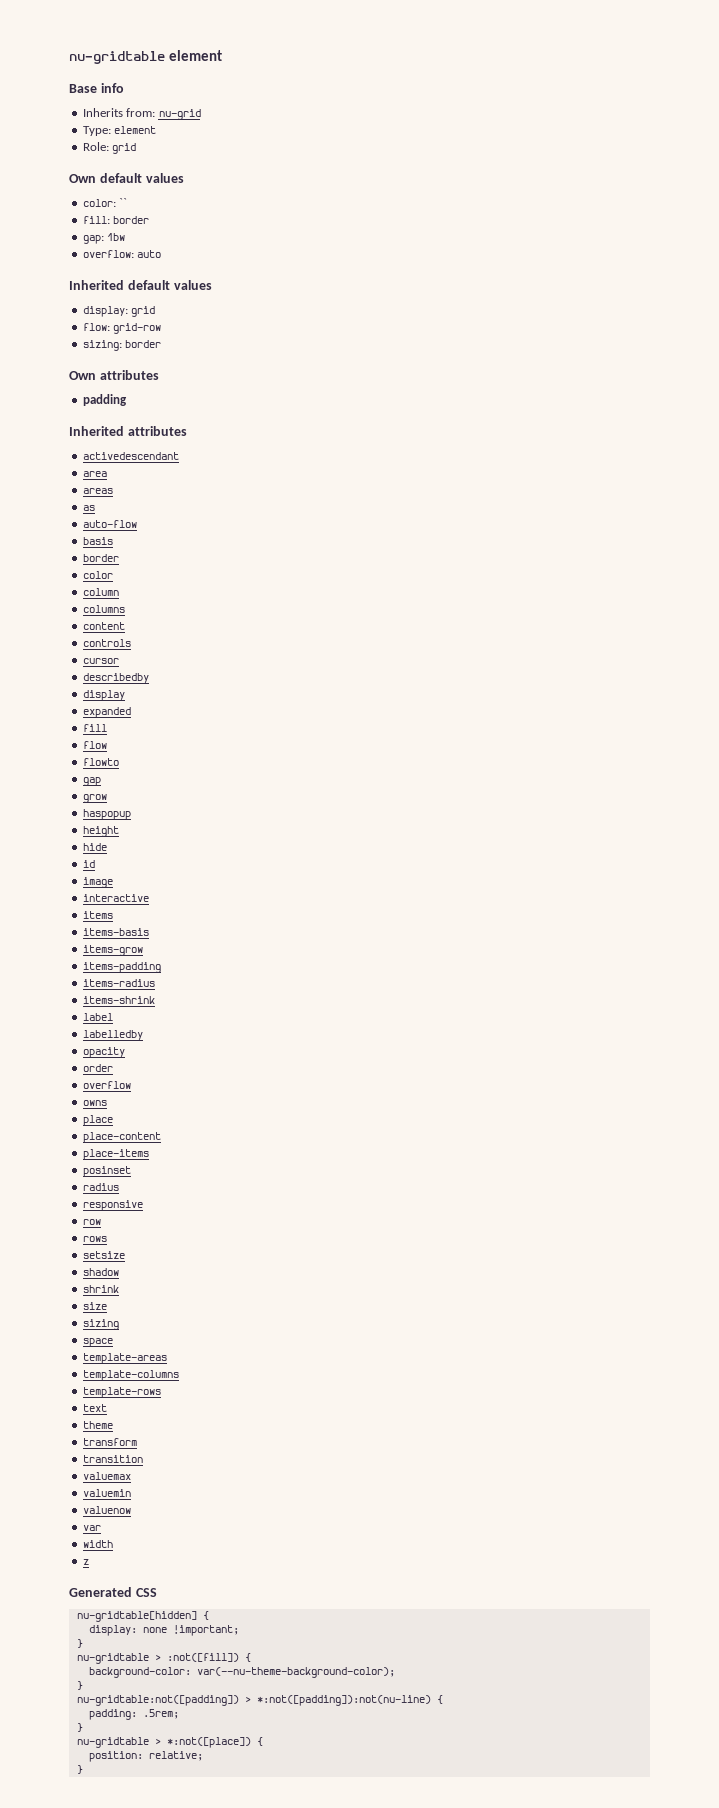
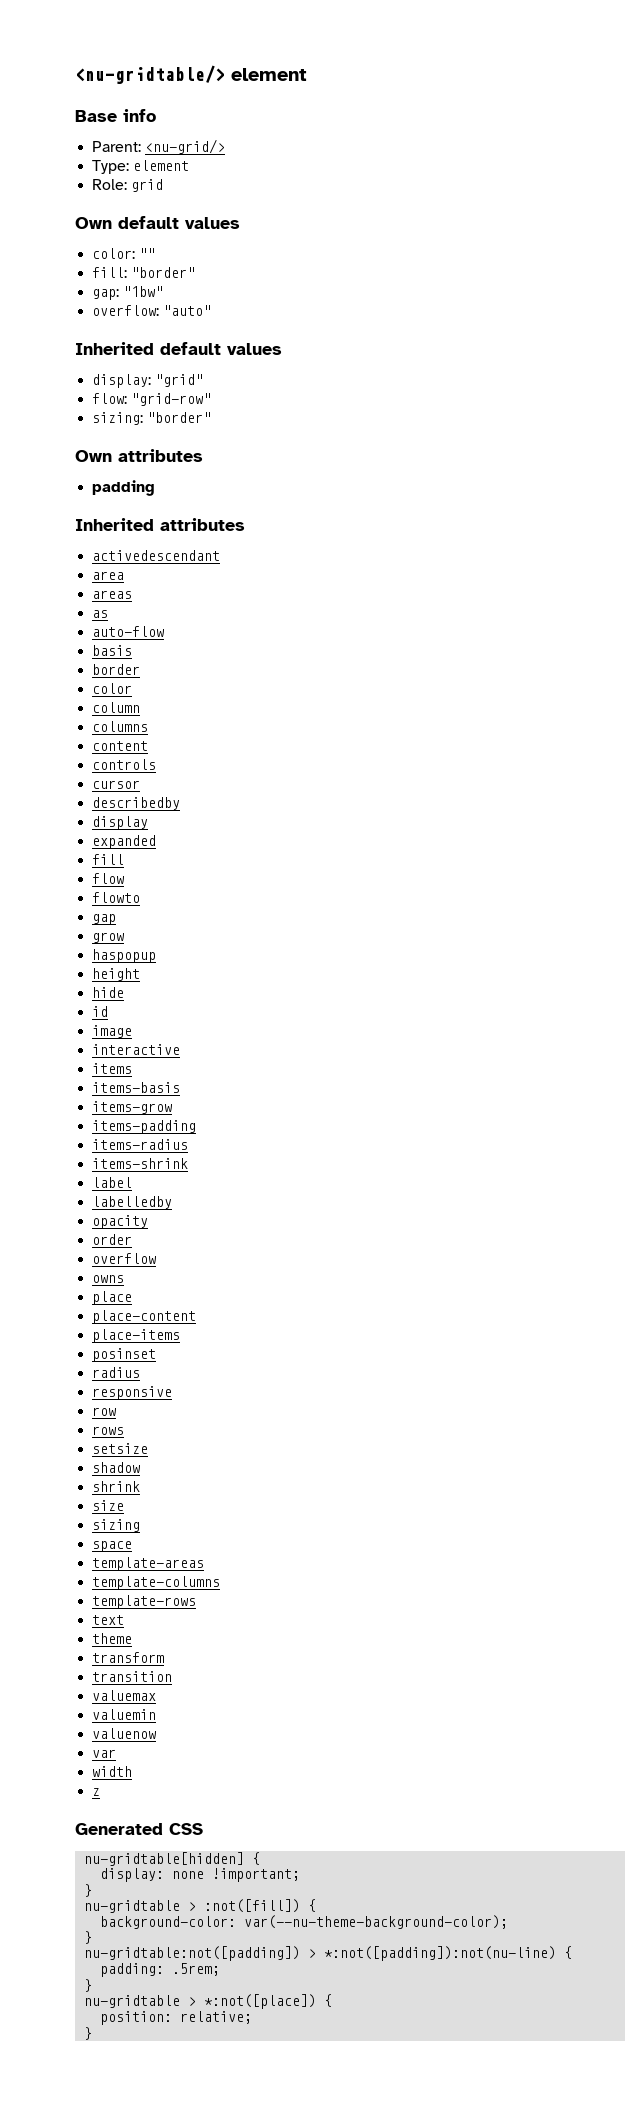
[69,51,165,64] nu-gridtable -> [75,65,225,84] <nu-gridtable/>
[82,108,201,120] Inherits from: nu-grid -> [92,139,226,154] Parent: <nu-grid/>
[119,198,128,207] `` -> [139,248,156,259] ""
[113,216,150,224] border -> [131,267,196,278] "border"
[107,233,126,241] 1bw -> [123,286,164,297] "1bw"
[137,250,162,258] auto -> [163,305,212,316] "auto"
[131,306,156,317] grid -> [155,374,204,387] "grid"
[113,323,162,334] grid-row -> [131,393,212,406] "grid-row"
[125,340,162,348] border -> [147,412,212,423] "border"

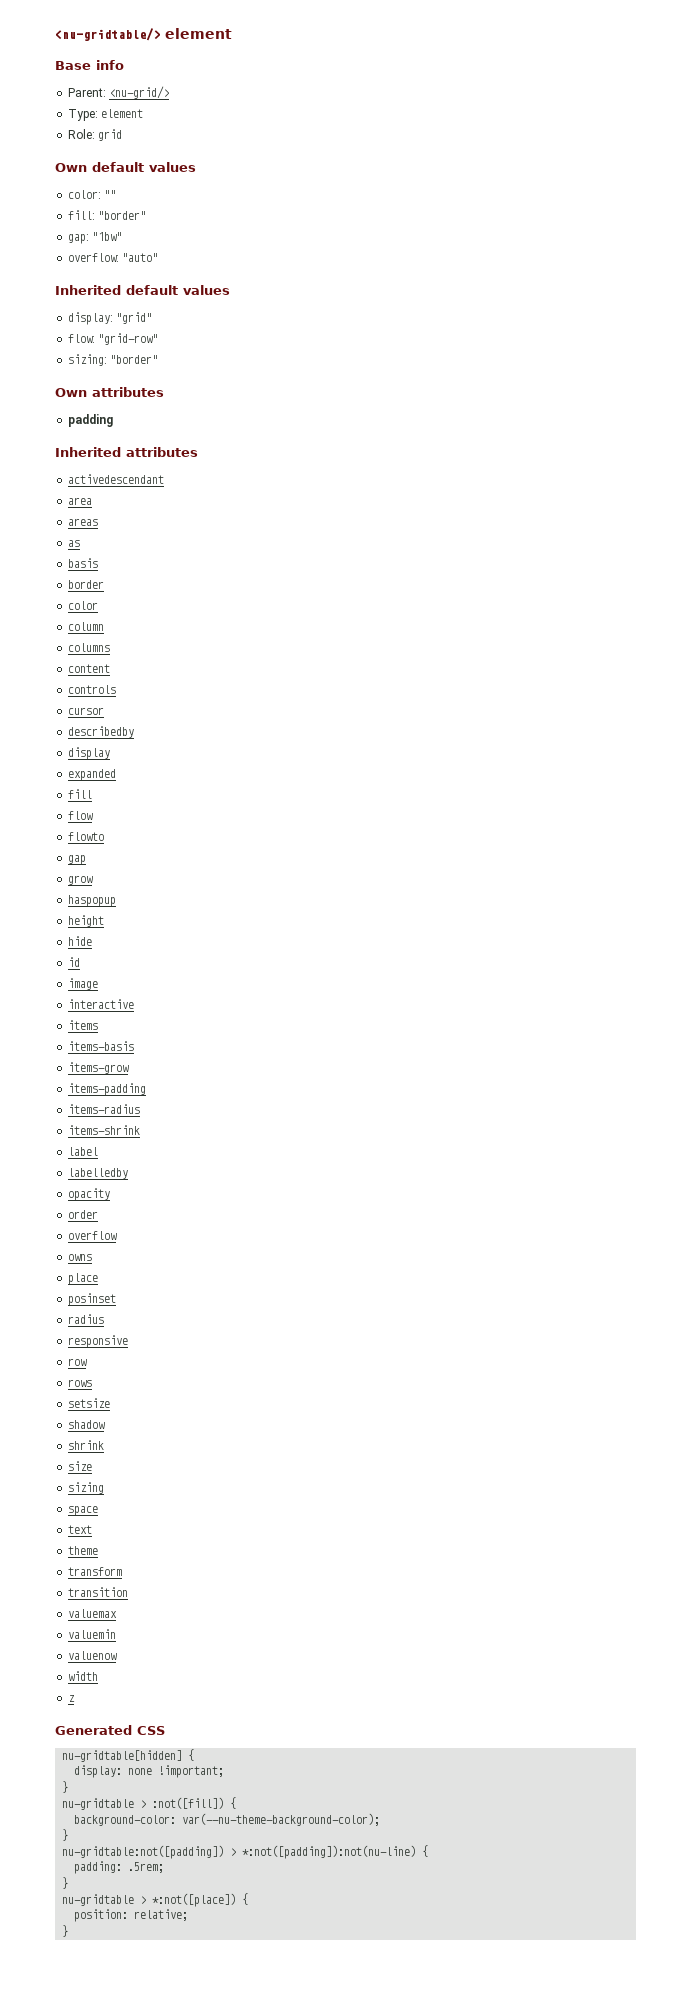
[92,626,165,637] // auto-flow -> (81, 543) none
[92,1310,197,1324] [92,1329,181,1343] // place-content // place-items -> (99, 1279) none
[92,1557,205,1571] [92,1576,221,1590] [92,1595,197,1609] // template-areas // template-columns // template-rows -> (99, 1511) none
[92,1749,117,1758] // var -> (118, 1655) none

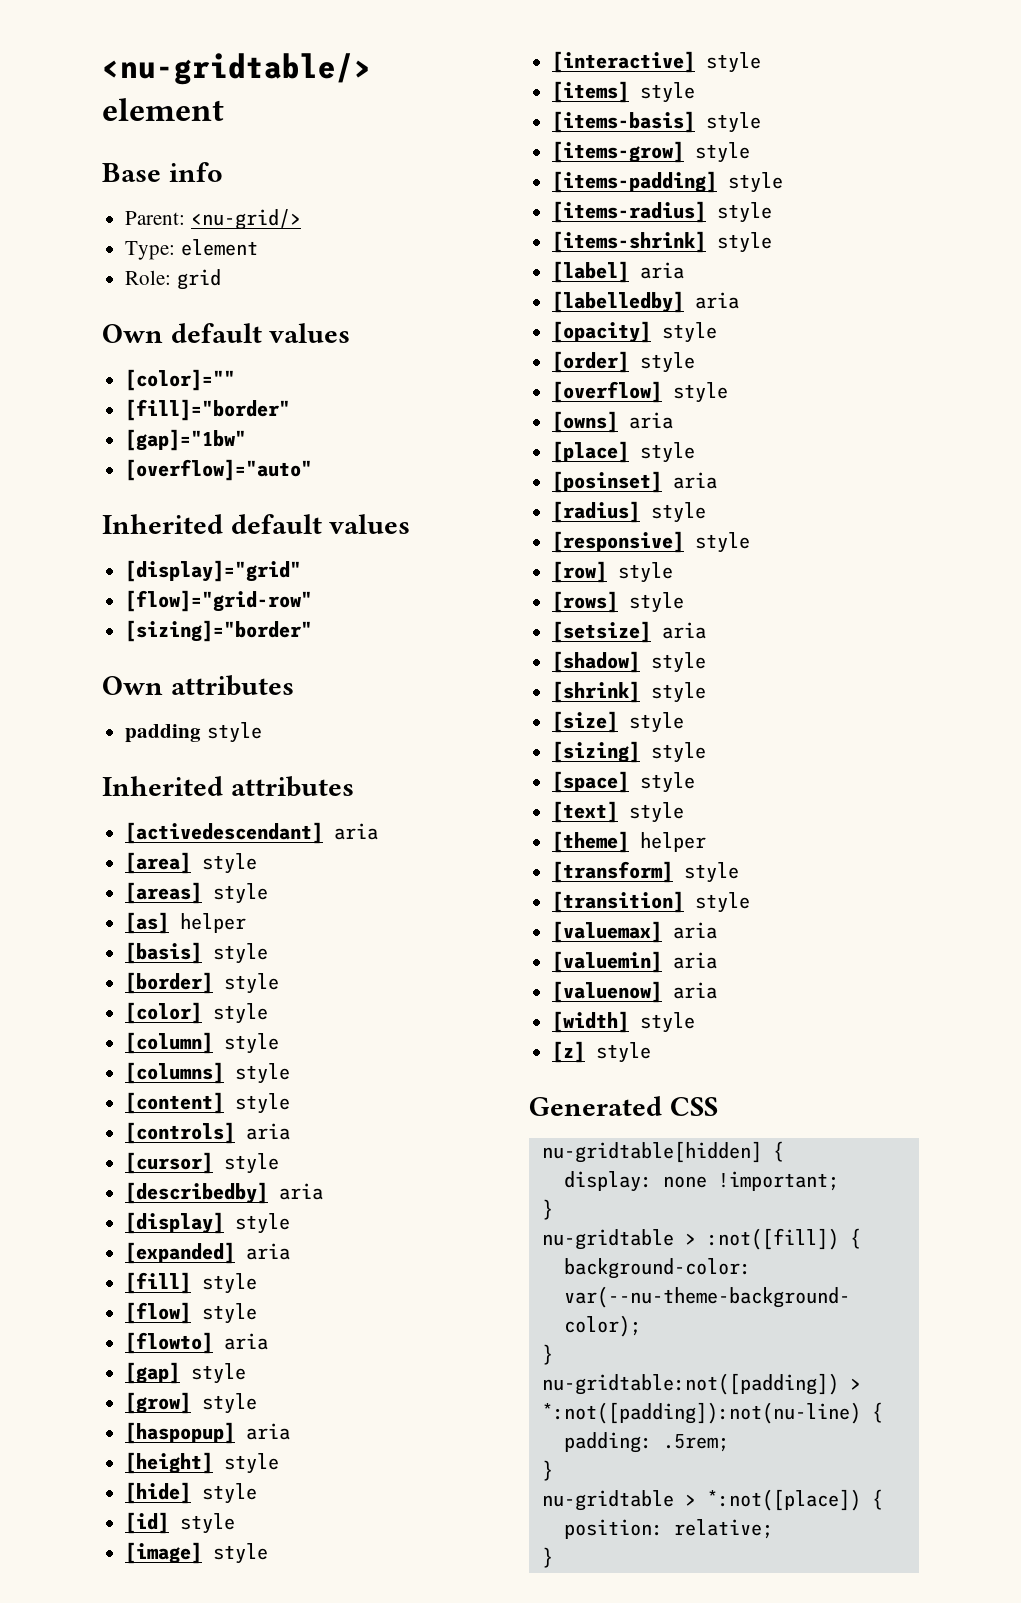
[68,190,117,199] [68,210,147,220] [68,232,123,244] [68,253,159,262] [55,285,230,295] [68,312,153,325] [68,333,159,345] [68,354,159,366] color: "" // fill: "border" // gap: "1bw" // overflow: "auto" // Inherited default values // display: "grid" // flow: "grid-row" // sizing: "border" -> [125,369,236,391] [125,399,291,421] [125,429,247,451] [125,459,313,481] [102,514,411,534] [125,560,302,582] [125,590,313,612] [125,620,313,642] [color]="" // [fill]="border" // [gap]="1bw" // [overflow]="auto" // Inherited default values // [display]="grid" // [flow]="grid-row" // [sizing]="border"
(114, 420) none -> [206,722,262,743] style
[68,474,165,484] [68,497,93,505] [68,518,99,526] [68,540,81,547] [68,558,99,568] [68,580,105,589] [68,601,99,610] [68,622,105,631] [68,643,111,652] [68,664,111,673] [68,685,117,694] [68,707,105,715] [68,726,135,738] [68,747,111,760] [68,769,117,781] [68,789,93,799] [68,811,94,820] [68,832,105,841] [68,855,87,865] [68,875,94,885] [68,895,117,907] [68,915,105,927] [68,936,93,946] [68,957,81,967] [68,978,99,990] [68,999,135,1009] [68,1020,99,1030] [68,1041,135,1051] [68,1062,130,1074] [68,1083,147,1096] [68,1104,141,1114] [68,1125,141,1135] [68,1147,99,1156] [68,1168,129,1179] [68,1188,111,1201] [68,1210,99,1219] [68,1231,118,1240] [68,1254,93,1261] [68,1273,99,1285] [68,1293,117,1306] [68,1314,105,1324] [68,1335,129,1348] [68,1358,88,1366] [68,1379,93,1387] [68,1398,111,1408] [68,1420,106,1429] [68,1440,105,1450] [68,1461,93,1471] [68,1482,105,1494] [68,1506,99,1516] [68,1525,93,1534] [68,1546,99,1555] [68,1567,123,1576] [68,1587,129,1597] [68,1609,118,1618] [68,1629,117,1639] [68,1651,118,1660] [68,1671,99,1681] [68,1695,76,1702] activedescendant // area // areas // as // basis // border // color // column // columns // content // controls // cursor // describedby // display // expanded // fill // flow // flowto // gap // grow // haspopup // height // hide // id // image // interactive // items // items-basis // items-grow // items-padding // items-radius // items-shrink // label // labelledby // opacity // order // overflow // owns // place // posinset // radius // responsive // row // rows // setsize // shadow // shrink // size // sizing // space // text // theme // transform // transition // valuemax // valuemin // valuenow // width // z -> [125,822,379,844] [125,852,258,874] [125,882,269,904] [125,912,247,934] [125,942,269,964] [125,972,280,994] [125,1002,269,1024] [125,1032,280,1054] [125,1062,291,1084] [125,1092,291,1114] [125,1122,291,1144] [125,1152,280,1174] [125,1182,324,1204] [125,1212,291,1234] [125,1242,291,1264] [125,1272,258,1294] [125,1302,258,1324] [125,1332,269,1354] [125,1362,247,1384] [125,1392,258,1414] [125,1422,291,1444] [125,1452,280,1474] [125,1482,258,1504] [125,1512,236,1534] [125,1542,269,1564] [552,51,762,73] [552,81,696,103] [552,111,762,133] [552,141,751,163] [552,171,784,193] [552,201,773,223] [552,231,773,253] [552,261,685,283] [552,291,740,313] [552,321,718,343] [552,351,696,373] [552,381,729,403] [552,411,674,433] [552,441,696,463] [552,471,718,493] [552,501,707,523] [552,531,751,553] [552,561,674,583] [552,591,685,613] [552,621,707,643] [552,651,707,673] [552,681,707,703] [552,711,685,733] [552,741,707,763] [552,771,696,793] [552,801,685,823] [552,831,707,853] [552,861,740,883] [552,891,751,913] [552,921,718,943] [552,951,718,973] [552,981,718,1003] [552,1011,696,1033] [552,1041,652,1063] [activedescendant] aria // [area] style // [areas] style // [as] helper // [basis] style // [border] style // [color] style // [column] style // [columns] style // [content] style // [controls] aria // [cursor] style // [describedby] aria // [display] style // [expanded] aria // [fill] style // [flow] style // [flowto] aria // [gap] style // [grow] style // [haspopup] aria // [height] style // [hide] style // [id] style // [image] style // [interactive] style // [items] style // [items-basis] style // [items-grow] style // [items-padding] style // [items-radius] style // [items-shrink] style // [label] aria // [labelledby] aria // [opacity] style // [order] style // [overflow] style // [owns] aria // [place] style // [posinset] aria // [radius] style // [responsive] style // [row] style // [rows] style // [setsize] aria // [shadow] style // [shrink] style // [size] style // [sizing] style // [space] style // [text] style // [theme] helper // [transform] style // [transition] style // [valuemax] aria // [valuemin] aria // [valuenow] aria // [width] style // [z] style

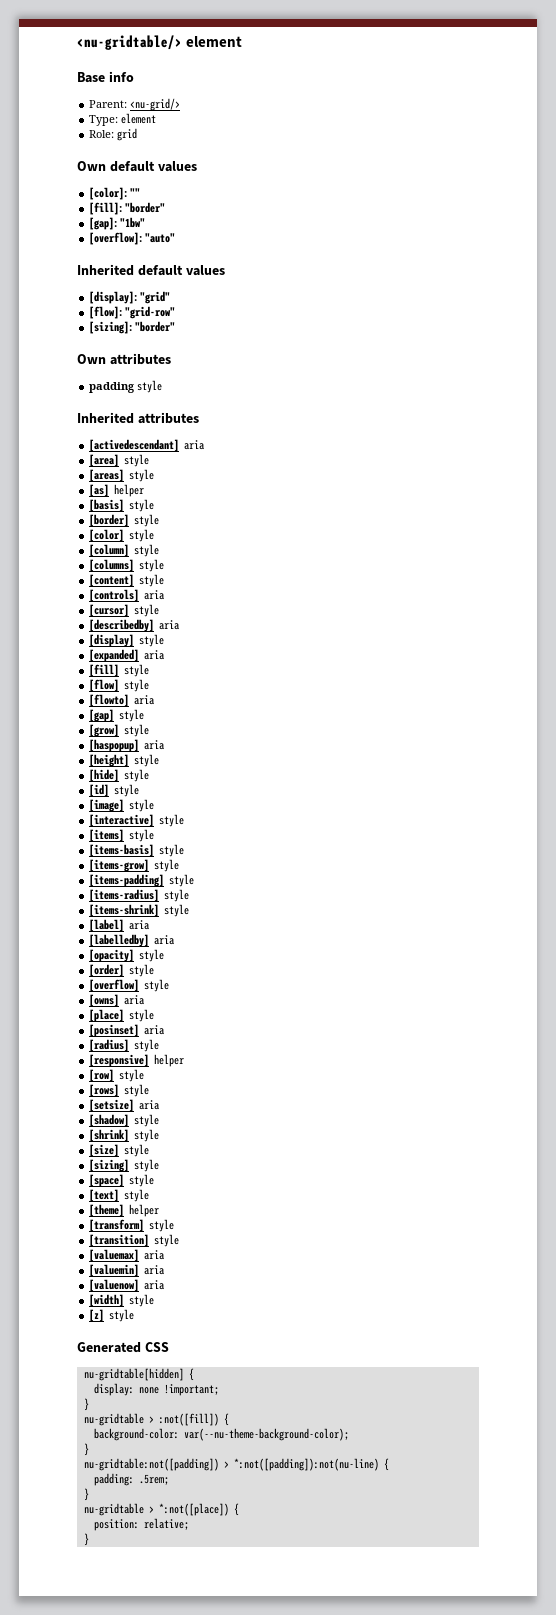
[125,369,236,391] [125,399,291,421] [125,429,247,451] [125,459,313,481] [102,514,411,534] [125,560,302,582] [125,590,313,612] [125,620,313,642] [color]="" // [fill]="border" // [gap]="1bw" // [overflow]="auto" // Inherited default values // [display]="grid" // [flow]="grid-row" // [sizing]="border" -> [89,187,141,200] [89,202,166,215] [89,217,146,230] [89,232,176,245] [77,264,225,276] [89,291,171,304] [89,306,176,319] [89,321,176,334] [color]: "" // [fill]: "border" // [gap]: "1bw" // [overflow]: "auto" // Inherited default values // [display]: "grid" // [flow]: "grid-row" // [sizing]: "border"
[695,532,751,553] style -> [154,1054,185,1067] helper

